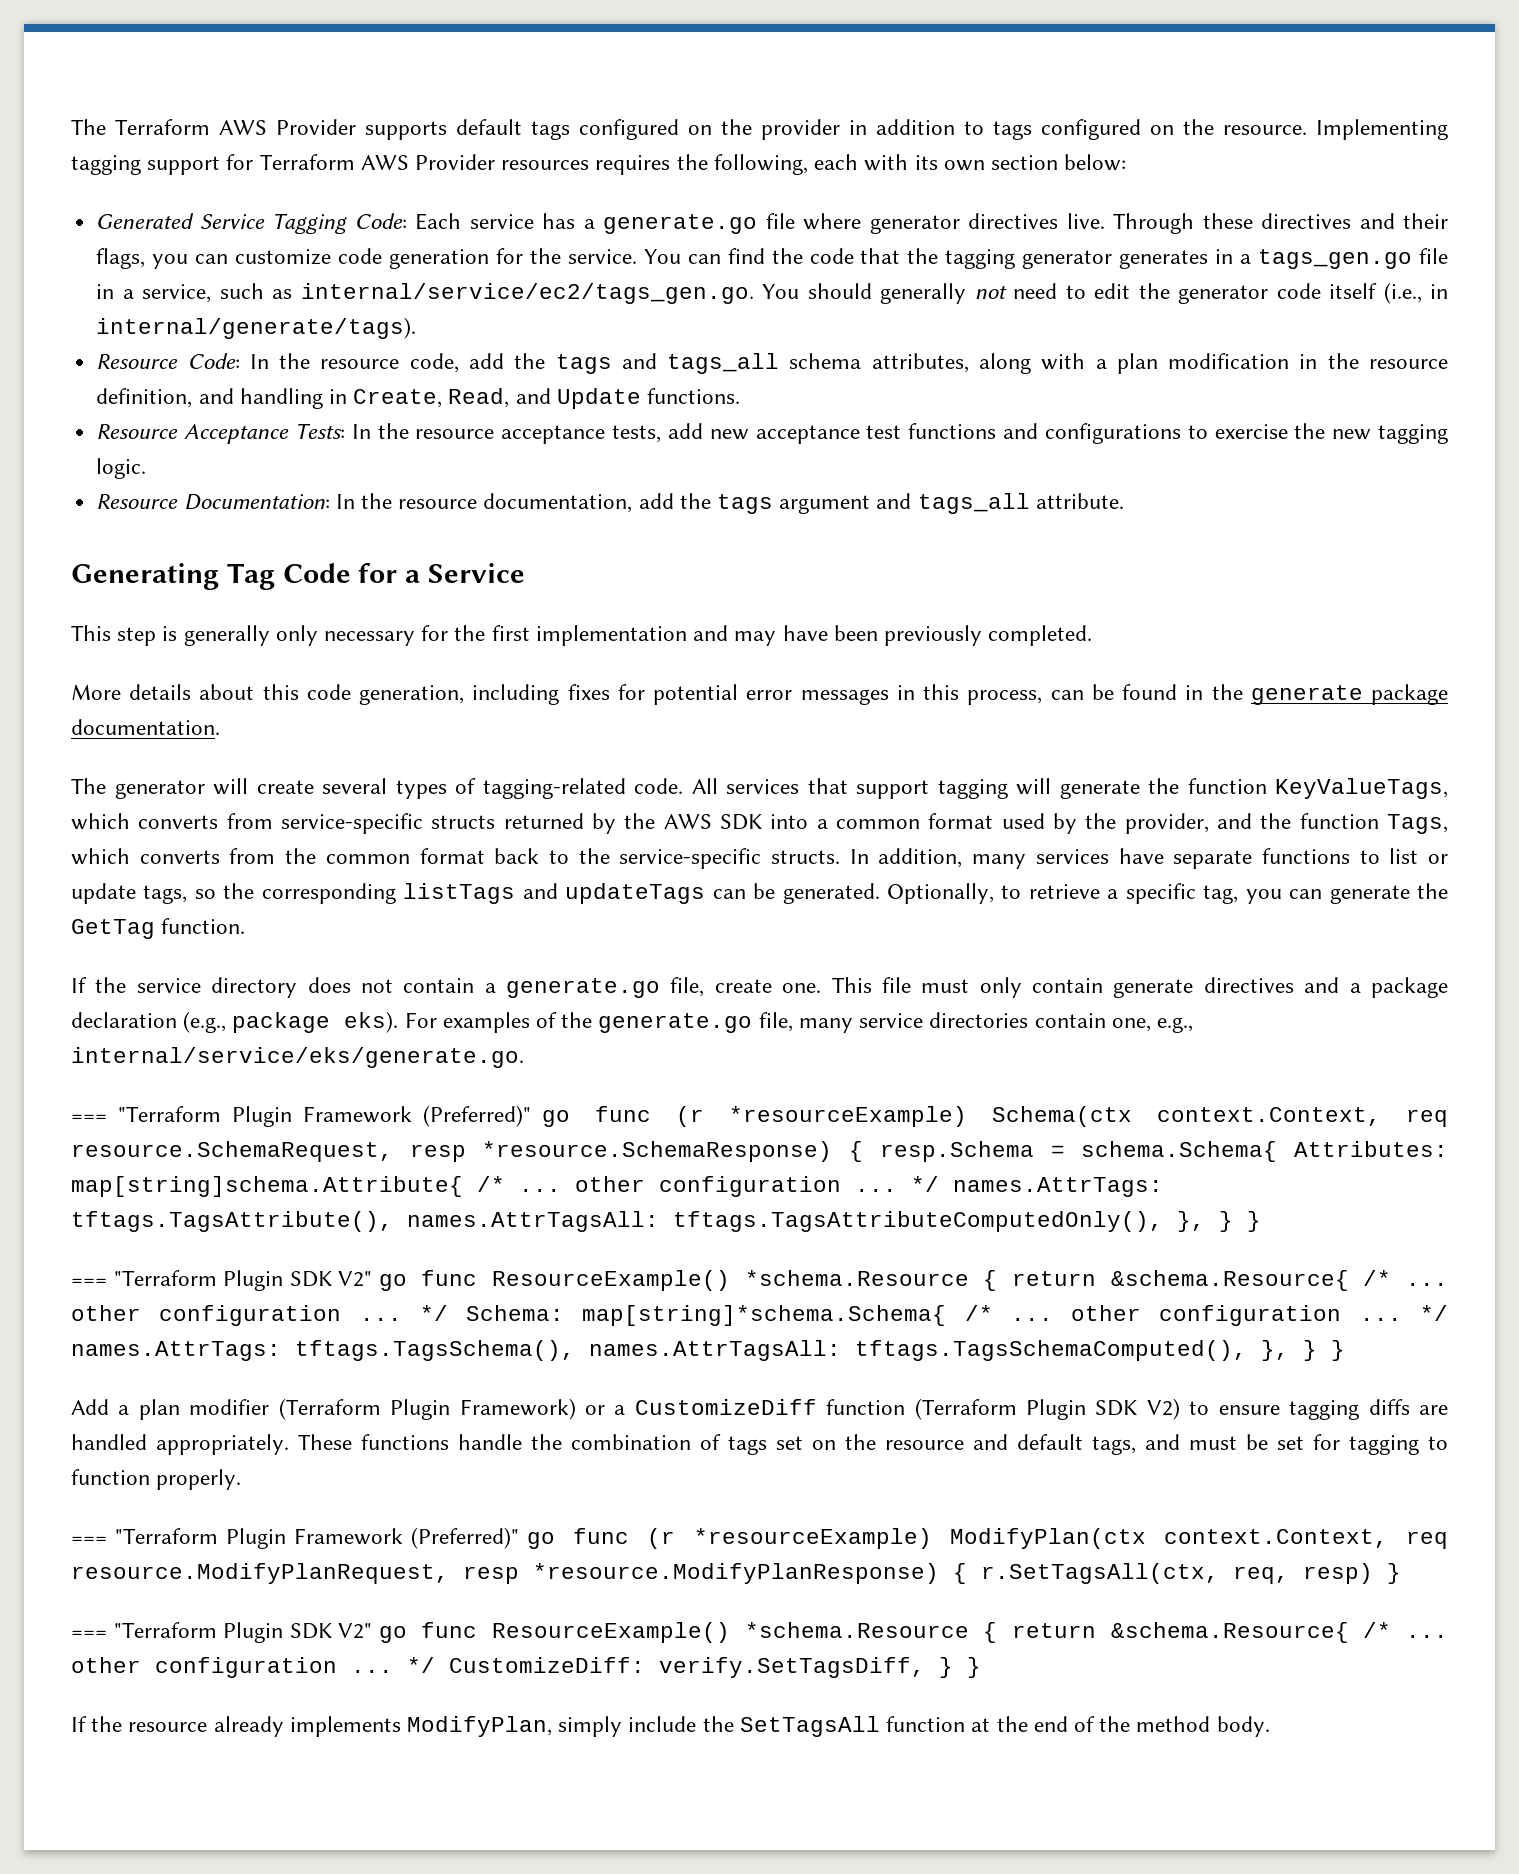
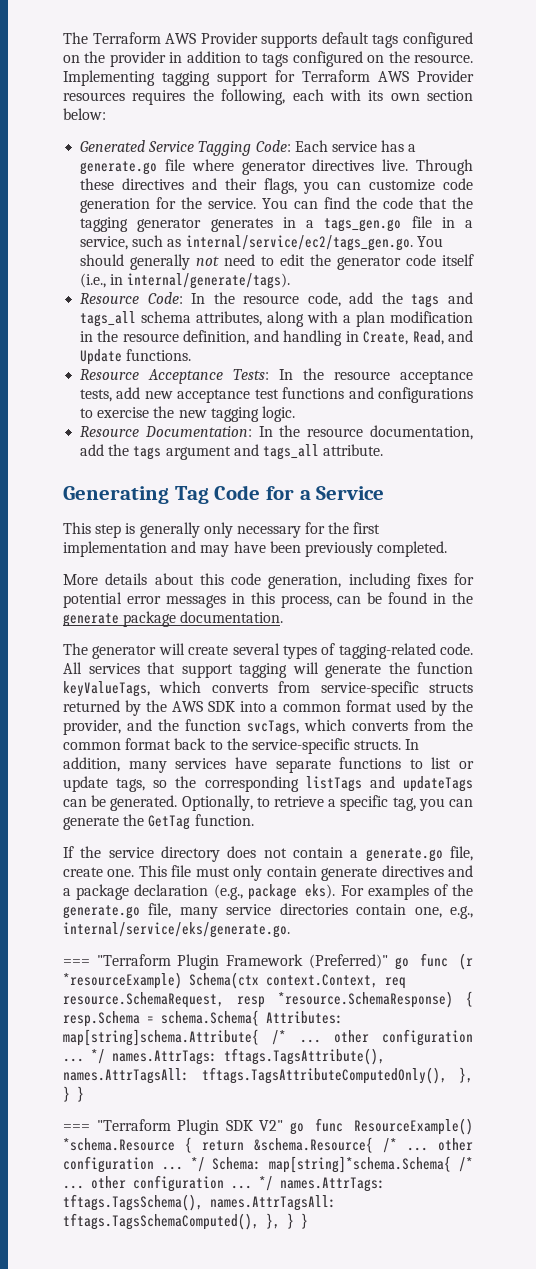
[1275,778,1448,799] KeyValueTags, -> [63,681,150,697] keyValueTags,
[1387,814,1448,834] Tags, -> [247,720,299,735] svcTags,
[71,1398,1448,1420] [71,1434,1448,1455] [71,1469,242,1490] [71,1527,1448,1549] [71,1563,1401,1584] [71,1622,1449,1643] [71,1657,981,1678] [71,1716,1270,1737] // Add a plan modifier (Terraform Plugin Framework) or a CustomizeDiff function (Terraform Plugin SDK V2) to ensure tagging diffs are handled appropriately. These functions handle the combination of tags set on the resource and default tags, and must be set for tagging to function properly. // === "Terraform Plugin Framework (Preferred)" go func (r *resourceExample) ModifyPlan(ctx context.Context, req resource.ModifyPlanRequest, resp *resource.ModifyPlanResponse) { r.SetTagsAll(ctx, req, resp) } // === "Terraform Plugin SDK V2" go func ResourceExample() *schema.Resource { return &schema.Resource{ /* ... other configuration ... */ CustomizeDiff: verify.SetTagsDiff, } } // If the resource already implements ModifyPlan, simply include the SetTagsAll function at the end of the method body. -> (308, 1221) none

